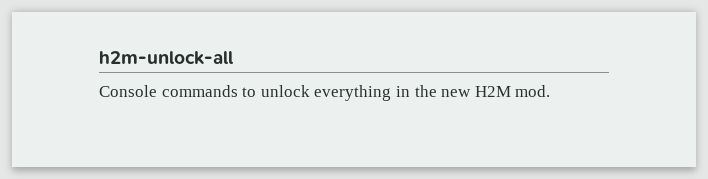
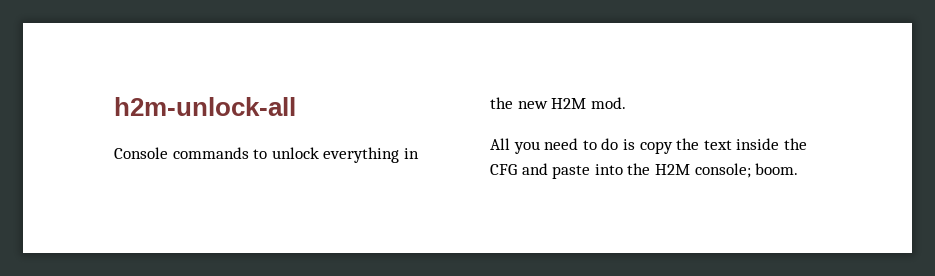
(551, 91) none -> [490,138,807,154] [490,163,799,179] // All you need to do is copy the text inside the CFG and paste into the H2M console; boom.

